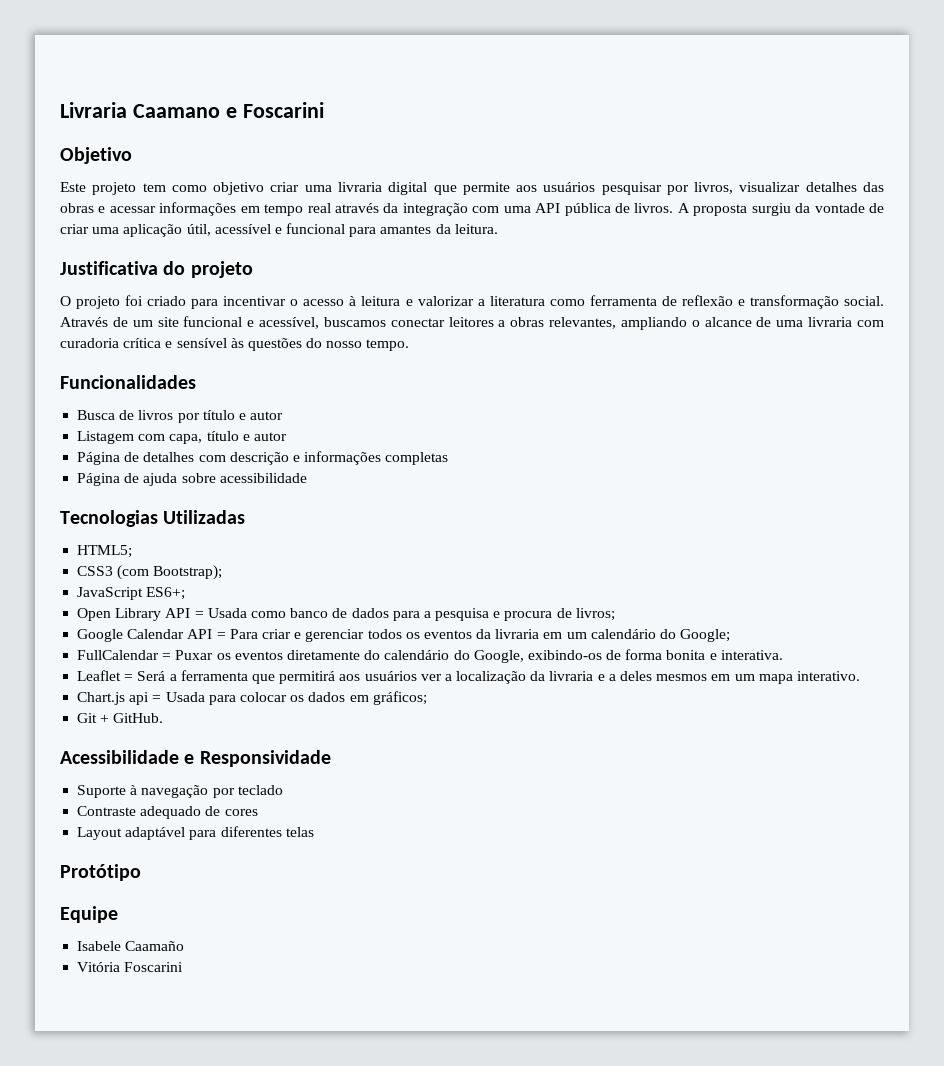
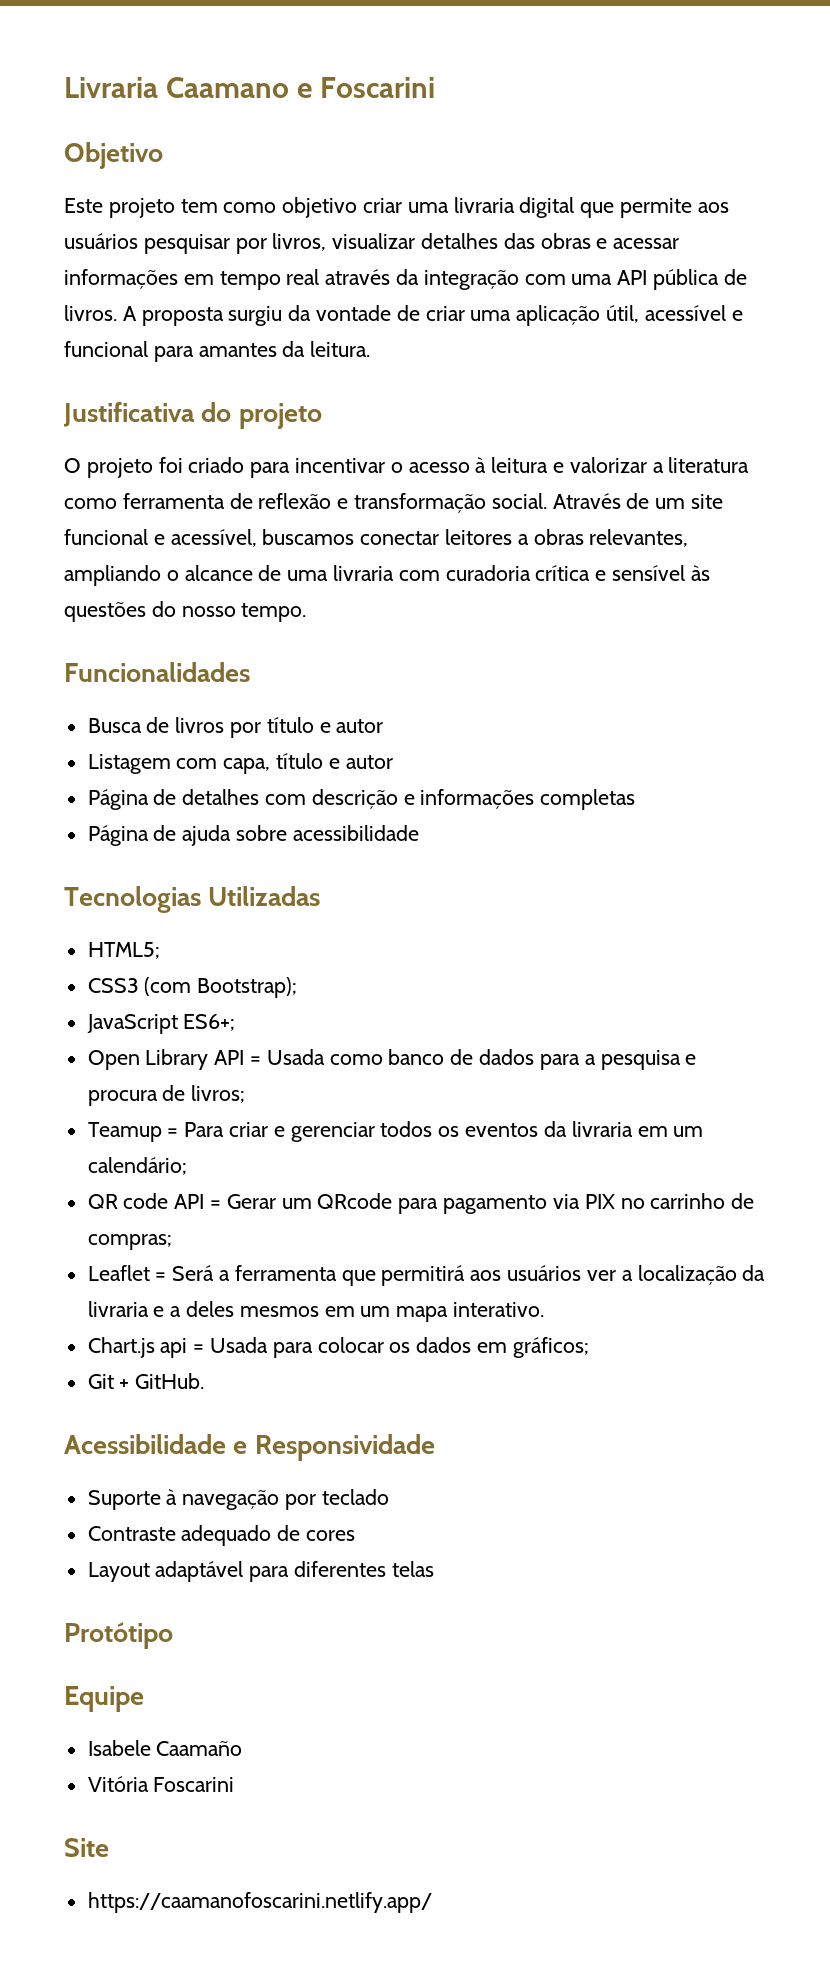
[77,629,213,642] Google Calendar API -> [87,1122,162,1142] Teamup
[590,629,731,642] [77,649,783,663] calendário do Google; // FullCalendar = Puxar os eventos diretamente do calendário do Google, exibindo-os de forma bonita e interativa. -> [87,1157,187,1175] [87,1193,755,1214] [87,1234,172,1250] calendário; // QR code API = Gerar um QRcode para pagamento via PIX no carrinho de compras;
(184, 967) none -> [64,1838,109,1857] [87,1892,432,1913] // Site // https://caamanofoscarini.netlify.app/

